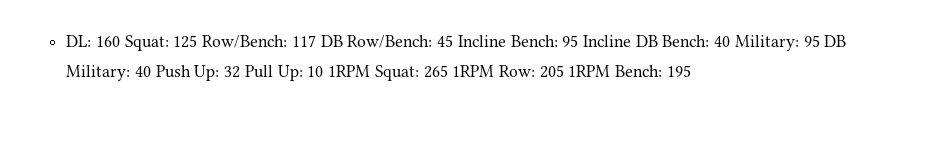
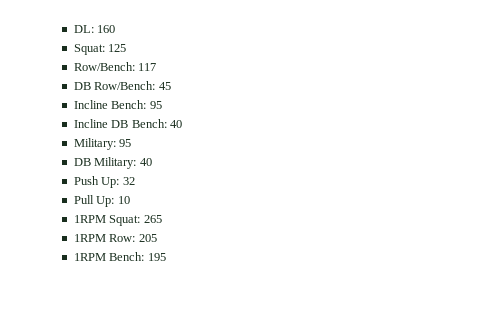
(120, 41) none -> (116, 29) //
(198, 41) none -> (127, 48) //
(316, 41) none -> (157, 67) //
(454, 41) none -> (171, 86) //
(579, 41) none -> (162, 105) //
(731, 41) none -> (182, 124) //
(820, 41) none -> (132, 143) //
(151, 71) none -> (152, 162) //
(241, 72) none -> (135, 181) //
(324, 71) none -> (130, 200) //
(448, 71) none -> (162, 219) //
(564, 71) none -> (157, 238) //

